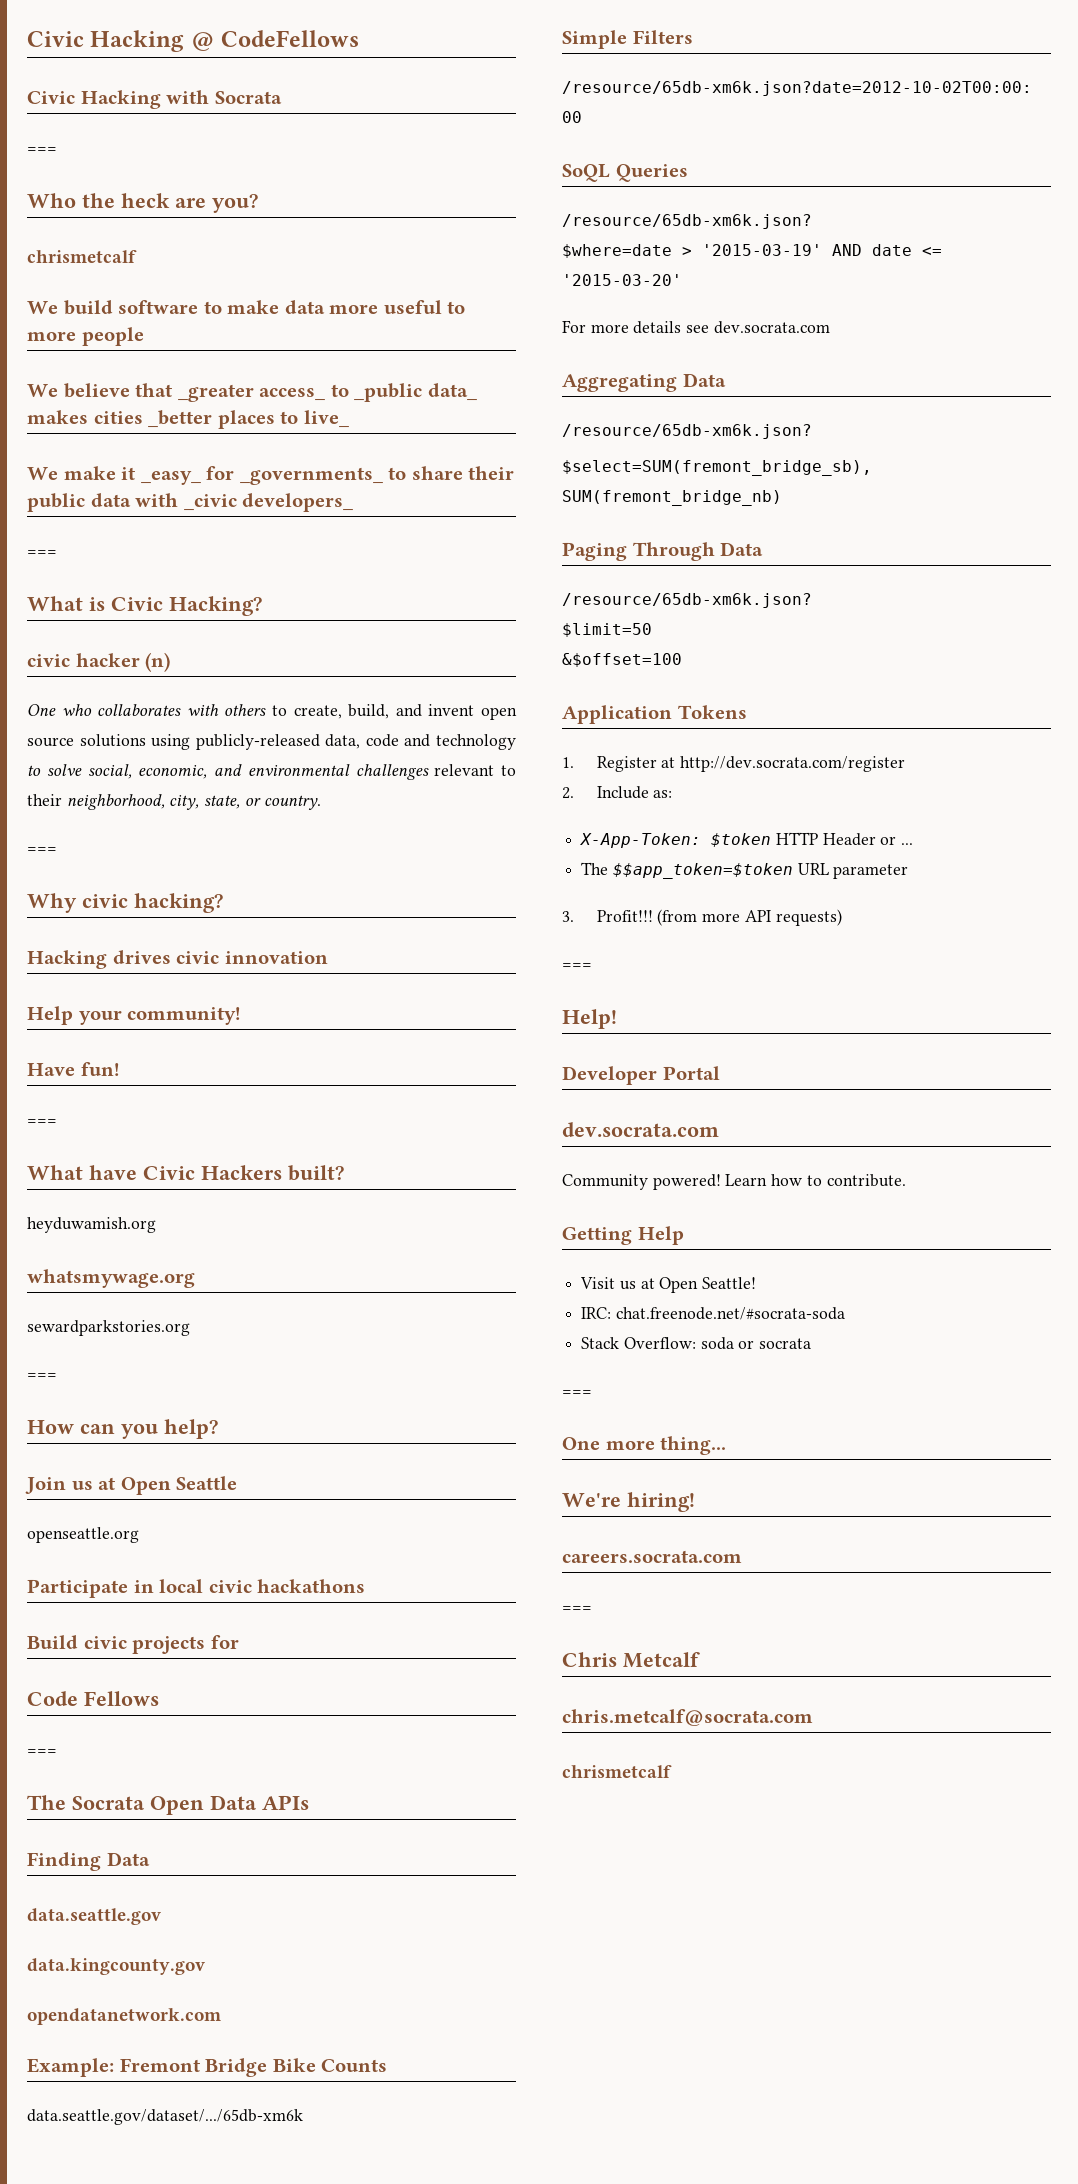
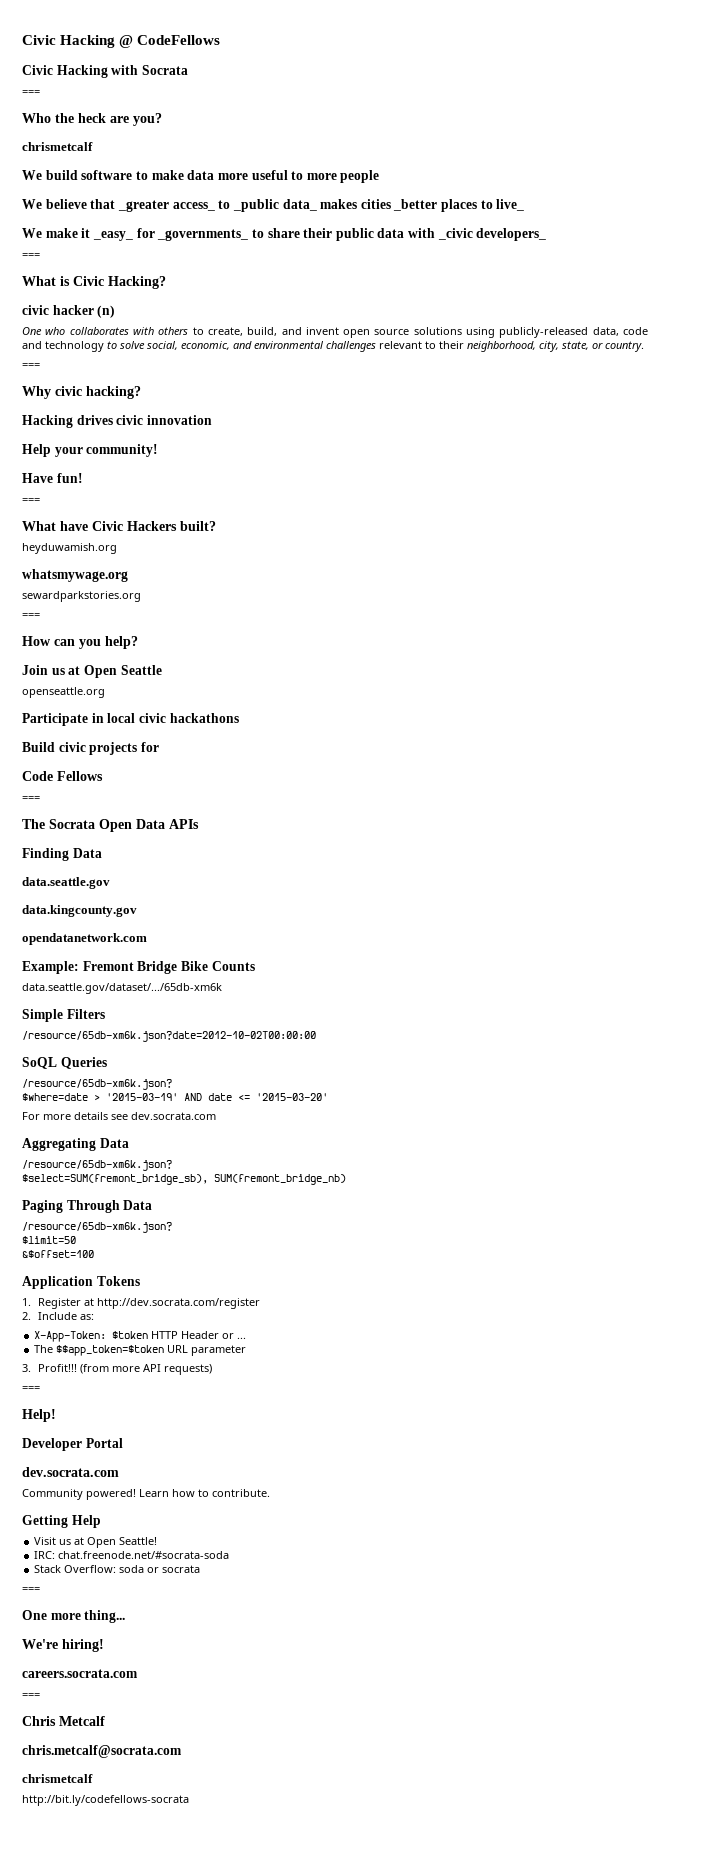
(672, 1771) none -> [22,1795,189,1806] // http://bit.ly/codefellows-socrata

